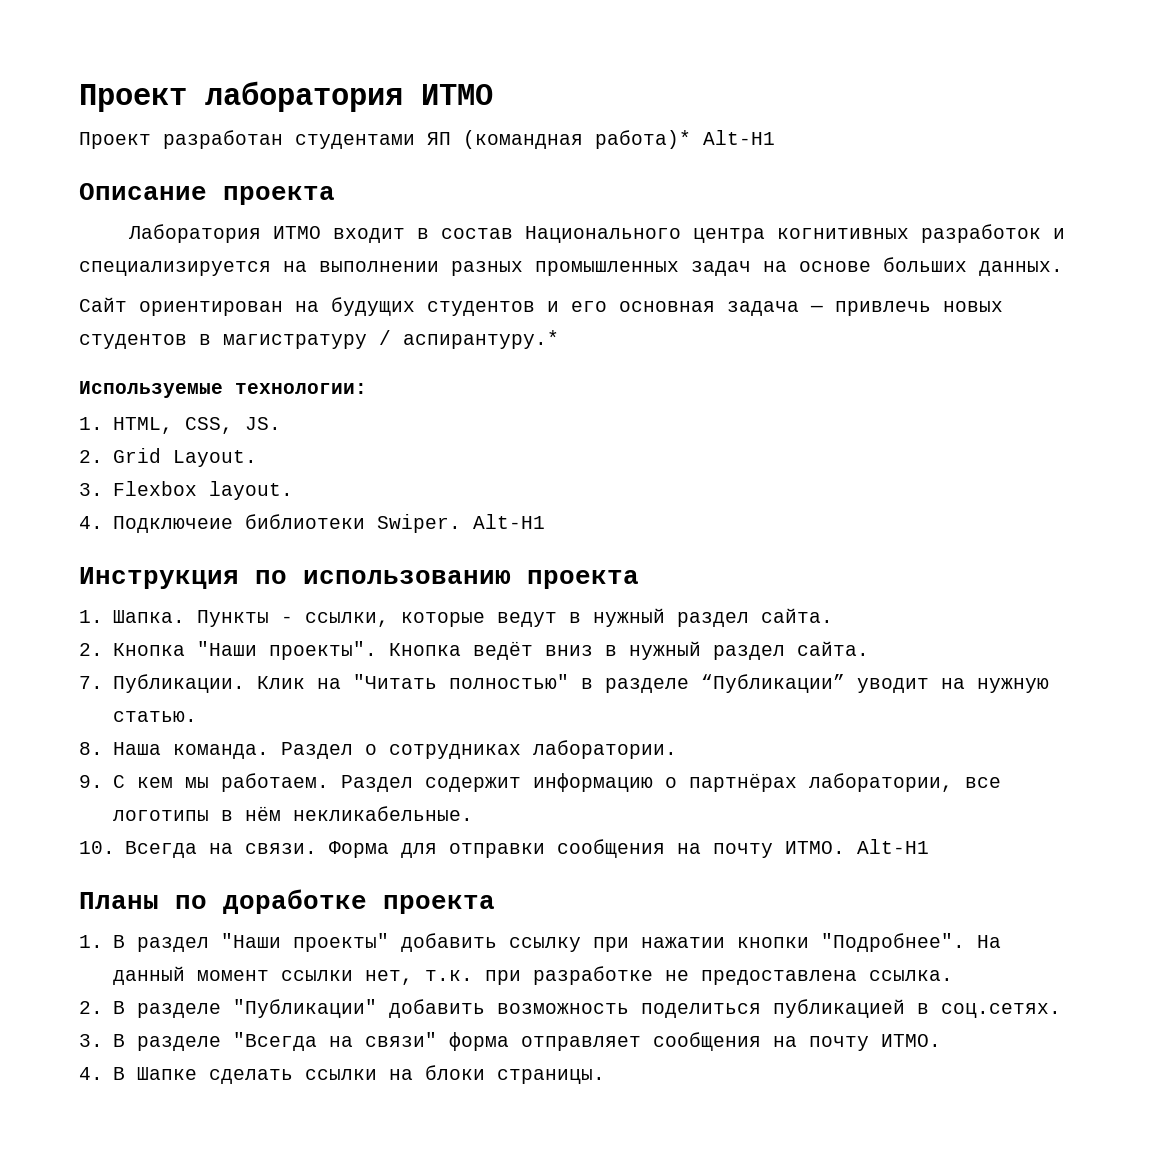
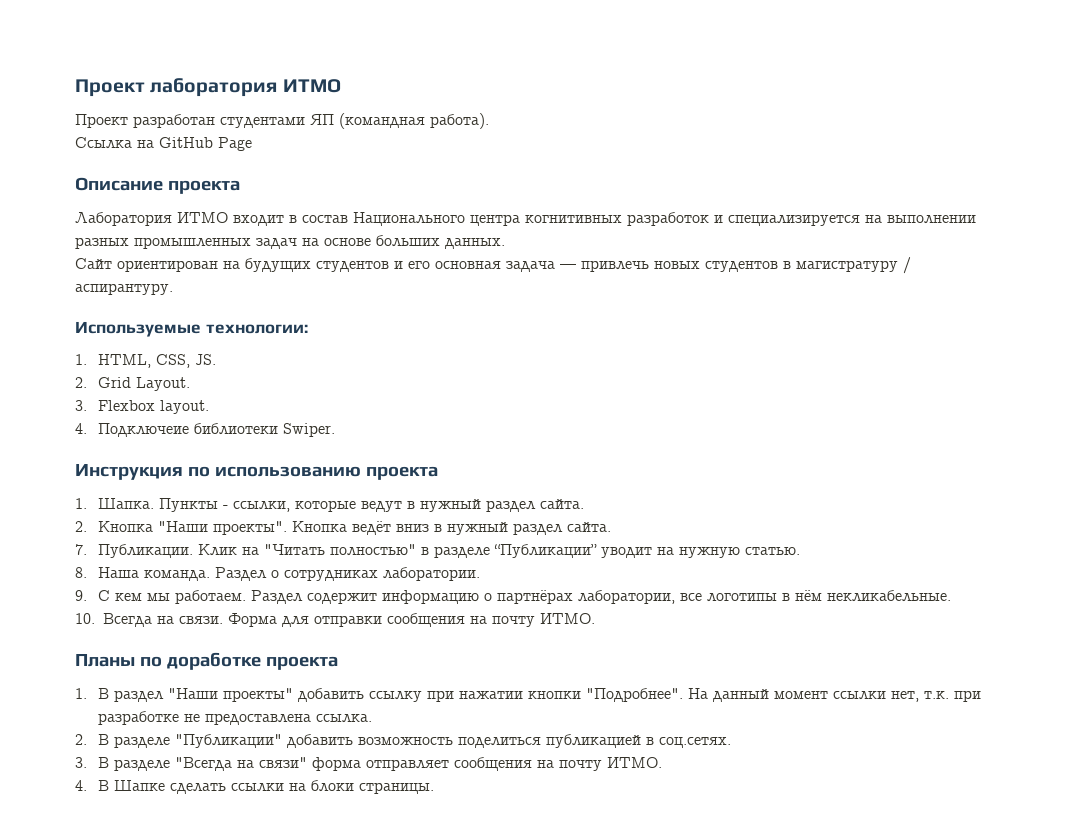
[595,130,775,149] работа)* Alt-H1 -> [430,113,489,129] [75,137,252,151] работа). // Ссылка на GitHub Page
[403,330,559,349] аспирантуру.* -> [75,283,173,295] аспирантуру.
[472,514,545,529] Alt-H1 -> (336, 430) none
[856,839,929,854] Alt-H1 -> (595, 618) none

